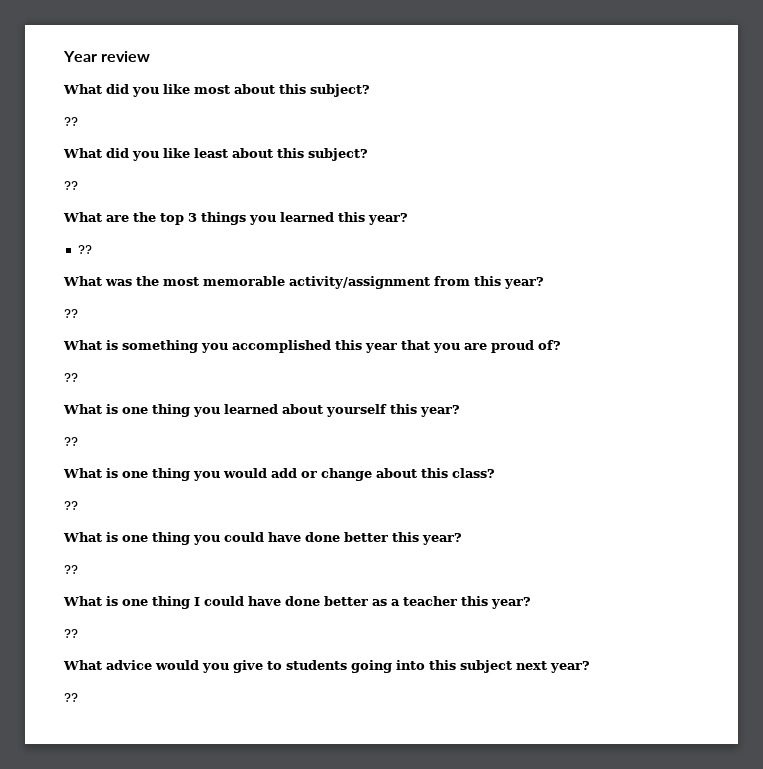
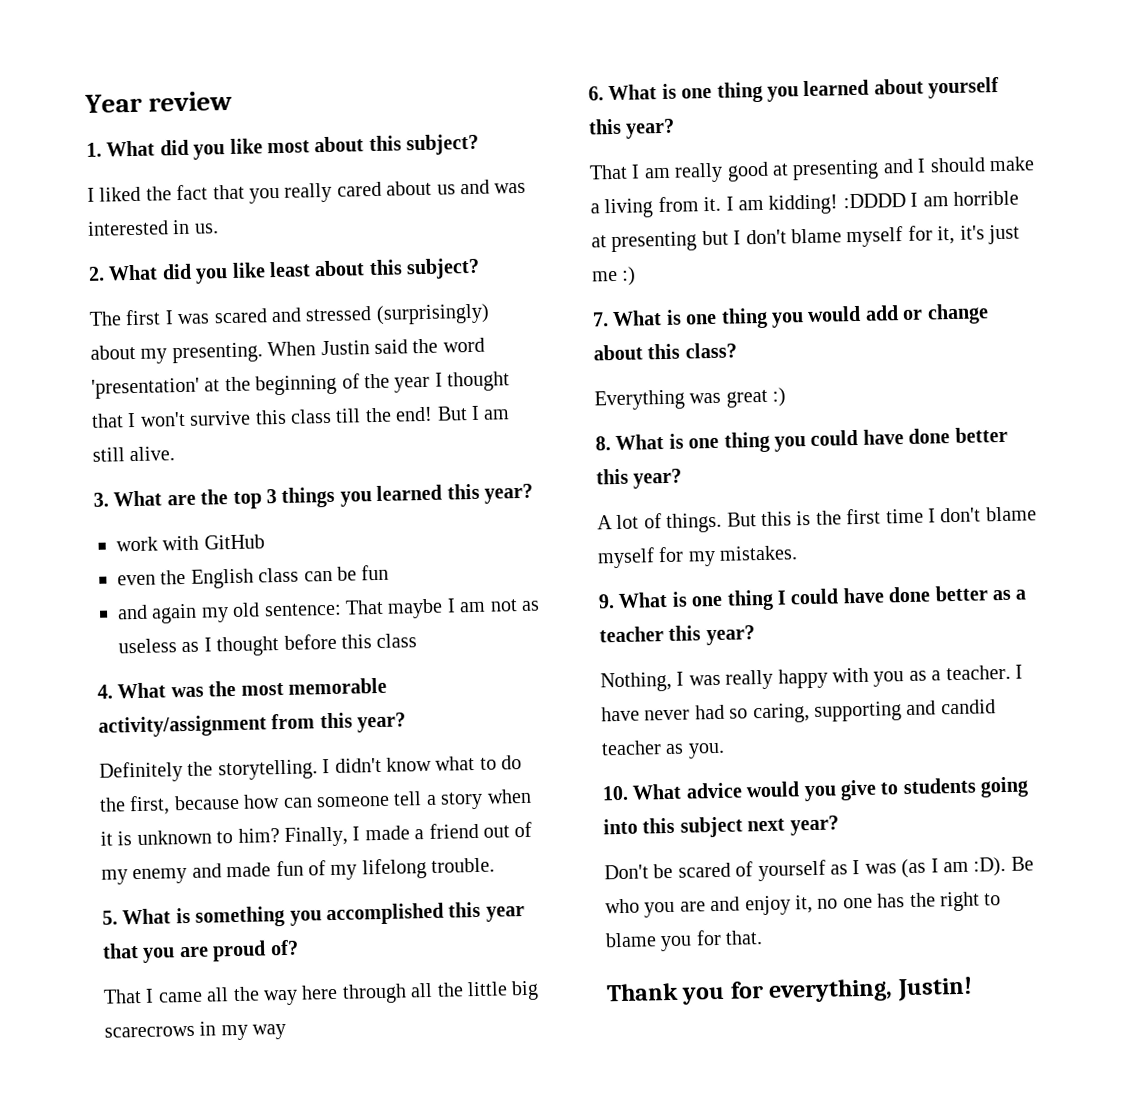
(151, 56) none -> [86,142,102,157] 1.
[64,117,78,126] ?? // -> [87,179,527,204] [87,219,219,236] [88,266,105,281] I liked the fact that you really cared about us and was interested in us. // 2.
[64,181,78,190] ?? // -> [89,303,490,326] [90,337,485,364] [91,371,511,399] [91,405,511,428] [92,446,176,462] [93,492,109,507] The first I was scared and stressed (surprisingly) about my presenting. When Justin said the word 'presentation' at the beginning of the year I thought that I won't survive this class till the end! But I am still alive. // 3.
[77,245,92,254] ?? // -> [116,534,265,552] [117,564,390,589] [117,598,540,624] [118,633,418,657] [97,684,113,699] work with GitHub // even the English class can be fun // and again my old sentence: That maybe I am not as useless as I thought before this class // 4.
[64,309,78,318] ?? // -> [99,755,523,783] [99,788,532,816] [100,821,533,847] [101,857,496,885] [102,910,118,925] Definitely the storytelling. I didn't know what to do the first, because how can someone tell a story when it is unknown to him? Finally, I made a friend out of my enemy and made fun of my lifelong trouble. // 5.
[64,373,78,382] ?? // -> [103,980,540,1006] [104,1021,287,1041] [588,86,604,101] That I came all the way here through all the little big scarecrows in my way // 6.
[64,437,78,446] ?? // -> [589,156,1035,183] [590,190,1019,219] [591,224,1020,253] [592,266,637,286] [592,312,609,327] That I am really good at presenting and I should make a living from it. I am kidding! :DDDD I am horrible at presenting but I don't blame myself for it, it's just me :) // 7.
[64,501,78,510] ?? // -> [594,387,787,411] [595,436,611,451] Everything was great :) // 8.
[64,565,78,574] ?? // -> [597,506,1037,533] [597,545,799,569] [598,594,615,609] A lot of things. But this is the first time I don't blame myself for my mistakes. // 9.
[64,629,78,638] ?? // -> [600,664,1023,693] [601,699,996,724] [601,740,725,759] [602,785,629,801] Nothing, I was really happy with you as a teacher. I have never had so caring, supporting and candid teacher as you. // 10.
[64,693,78,702] ?? -> [604,856,1034,882] [605,891,1002,918] [605,929,764,952] [606,976,973,1005] Don't be scared of yourself as I was (as I am :D). Be who you are and enjoy it, no one has the right to blame you for that. // Thank you for everything, Justin!

